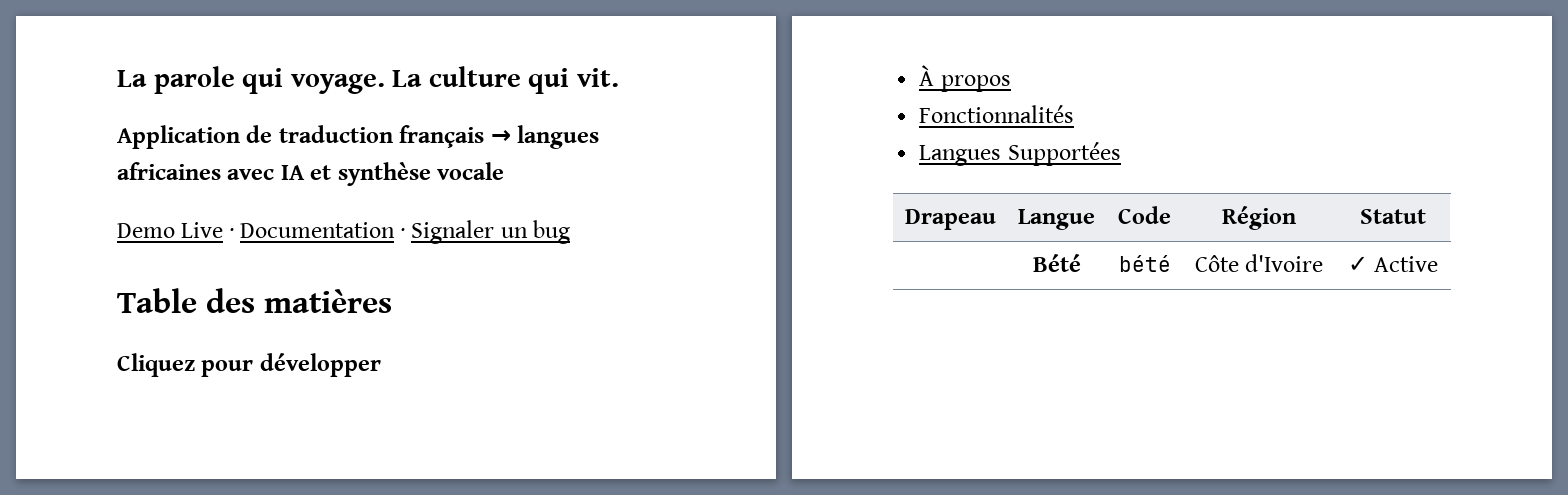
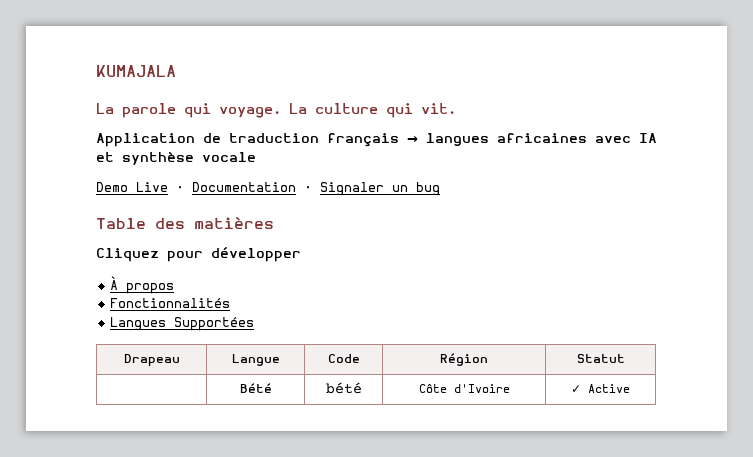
(117, 78) none -> [96,65,176,77] KUMAJALA //

